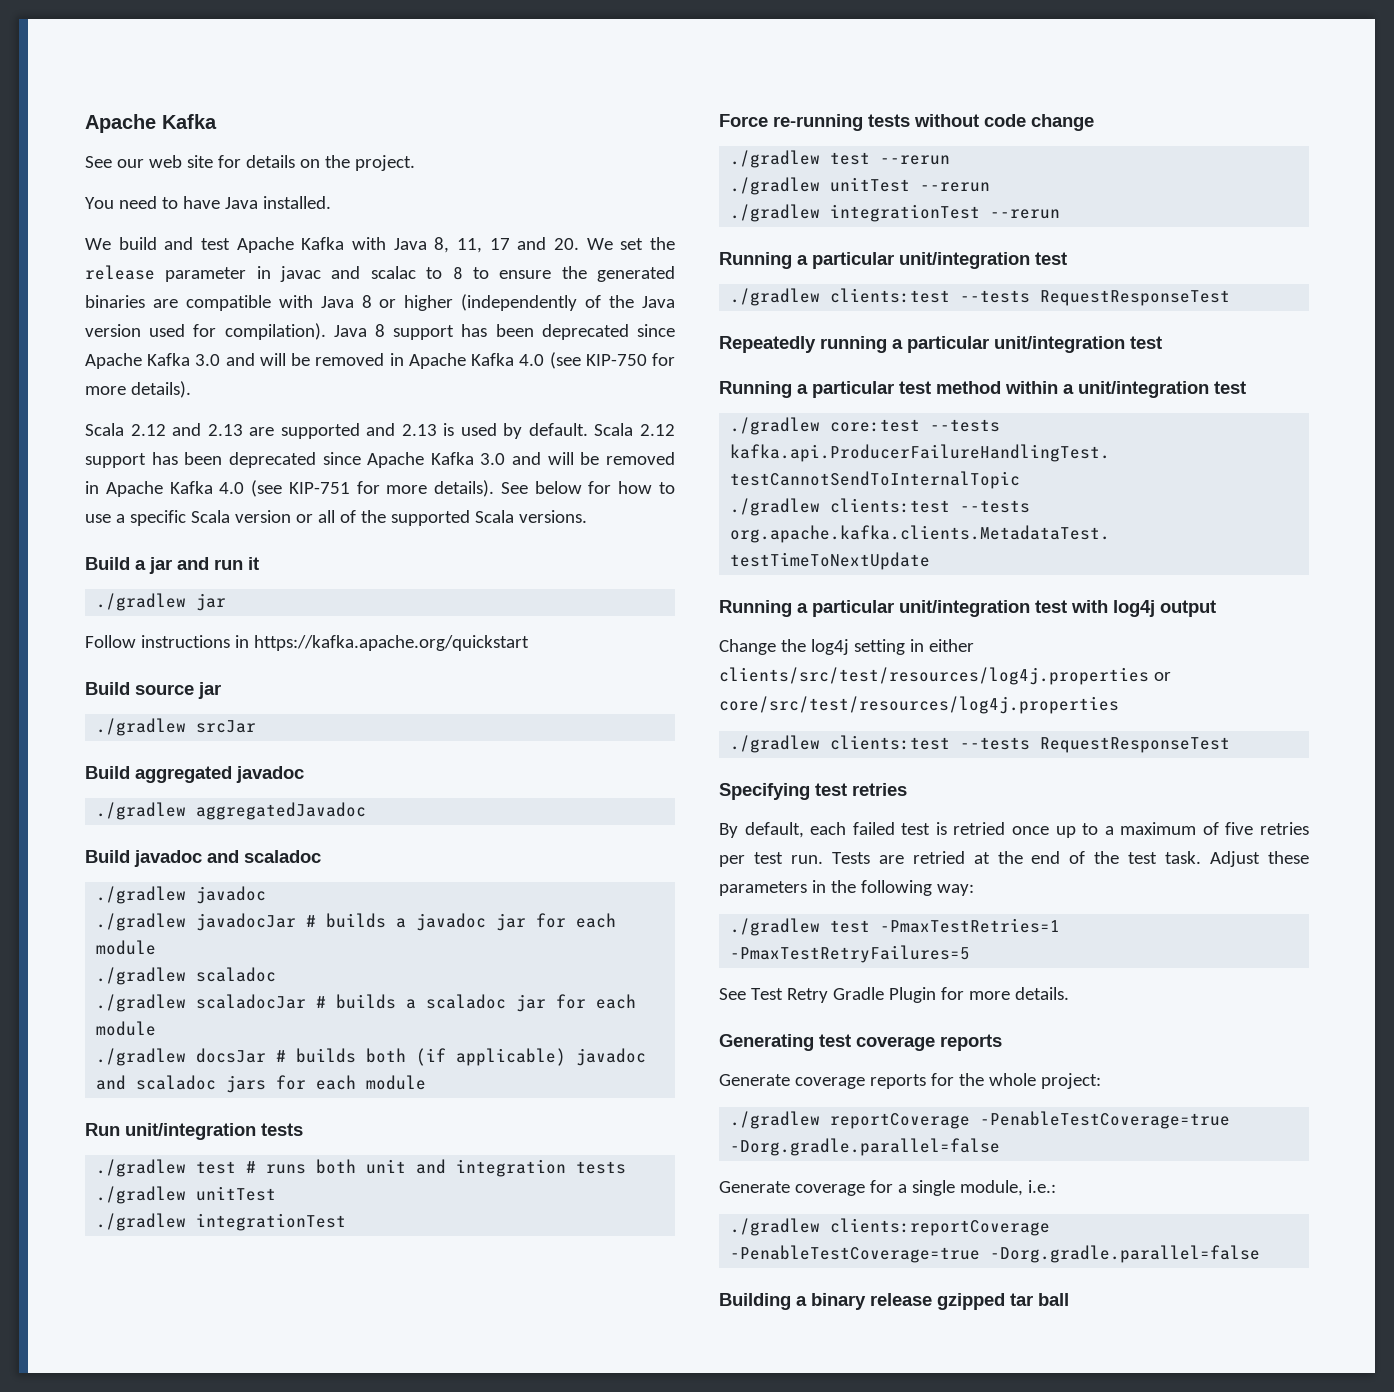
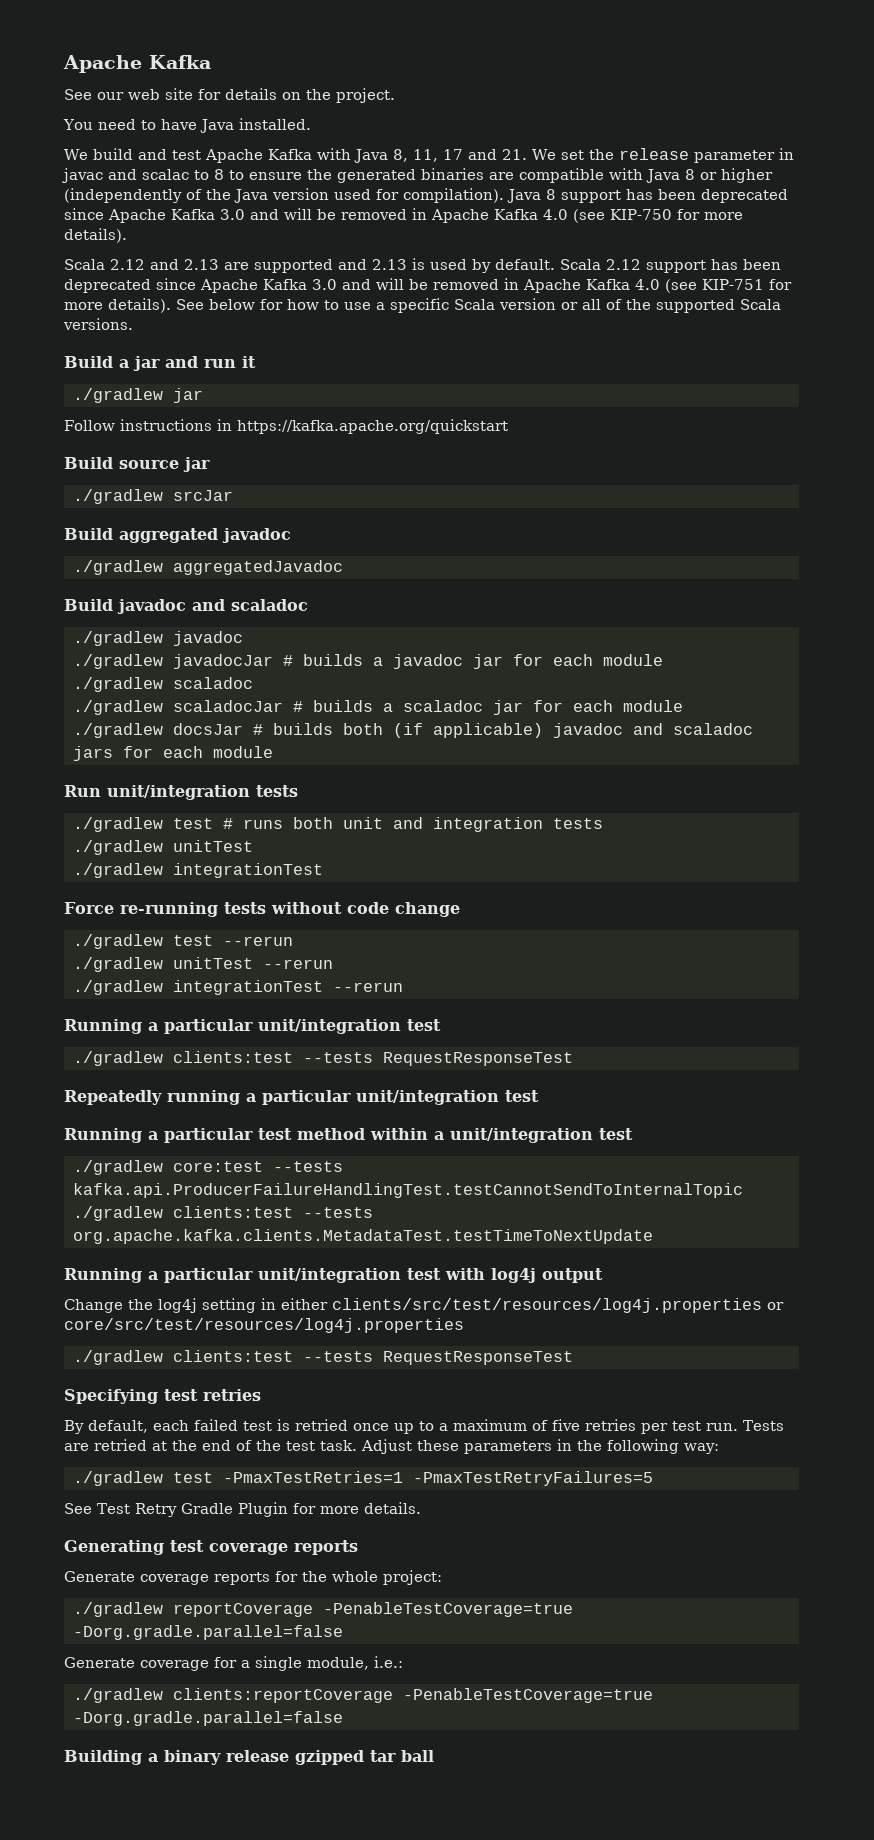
[554,238,580,250] 20. -> [501,149,527,160] 21.

